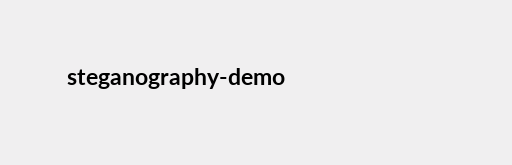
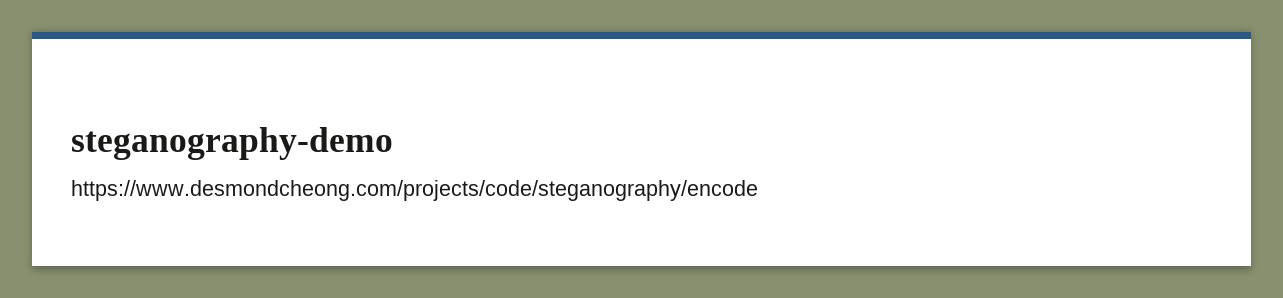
(285, 78) none -> [71,180,758,201] // https://www.desmondcheong.com/projects/code/steganography/encode

